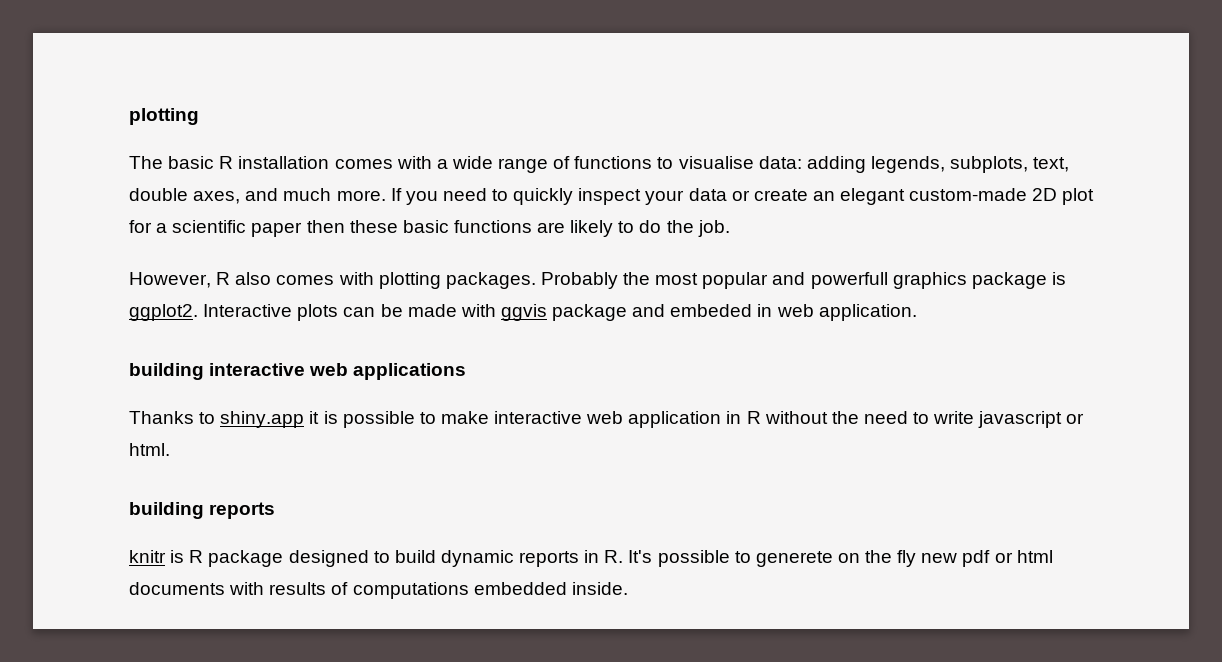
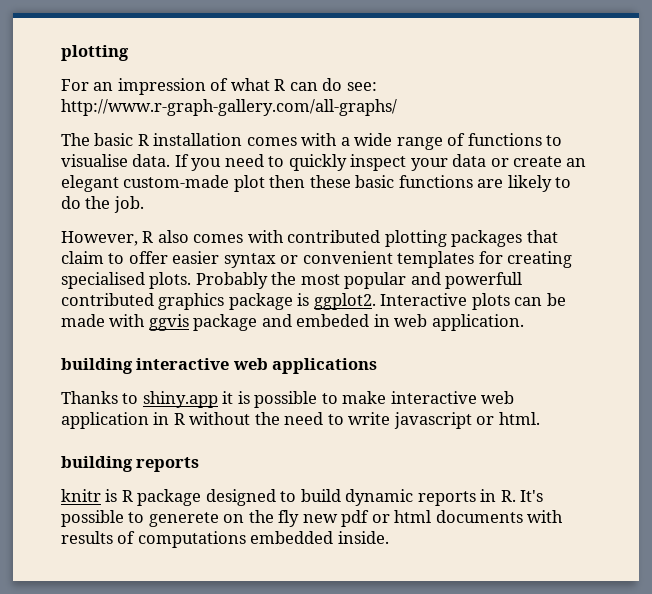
[129,108,199,125] plotting -> [61,45,129,61] [61,78,377,95] [61,99,397,116] plotting // For an impression of what R can do see: http://www.r-graph-gallery.com/all-graphs/
[758,156,1070,173] [129,188,386,204] data: adding legends, subplots, text, double axes, and much more. -> [132,154,171,167] data.
[1032,188,1095,205] [129,220,303,237] 2D plot for a scientific paper -> [233,175,265,192] plot
[378,272,536,289] plotting packages. -> [287,230,558,247] [61,251,573,268] [61,272,192,289] contributed plotting packages that claim to offer easier syntax or convenient templates for creating specialised plots.
(888, 280) none -> [61,293,154,306] contributed

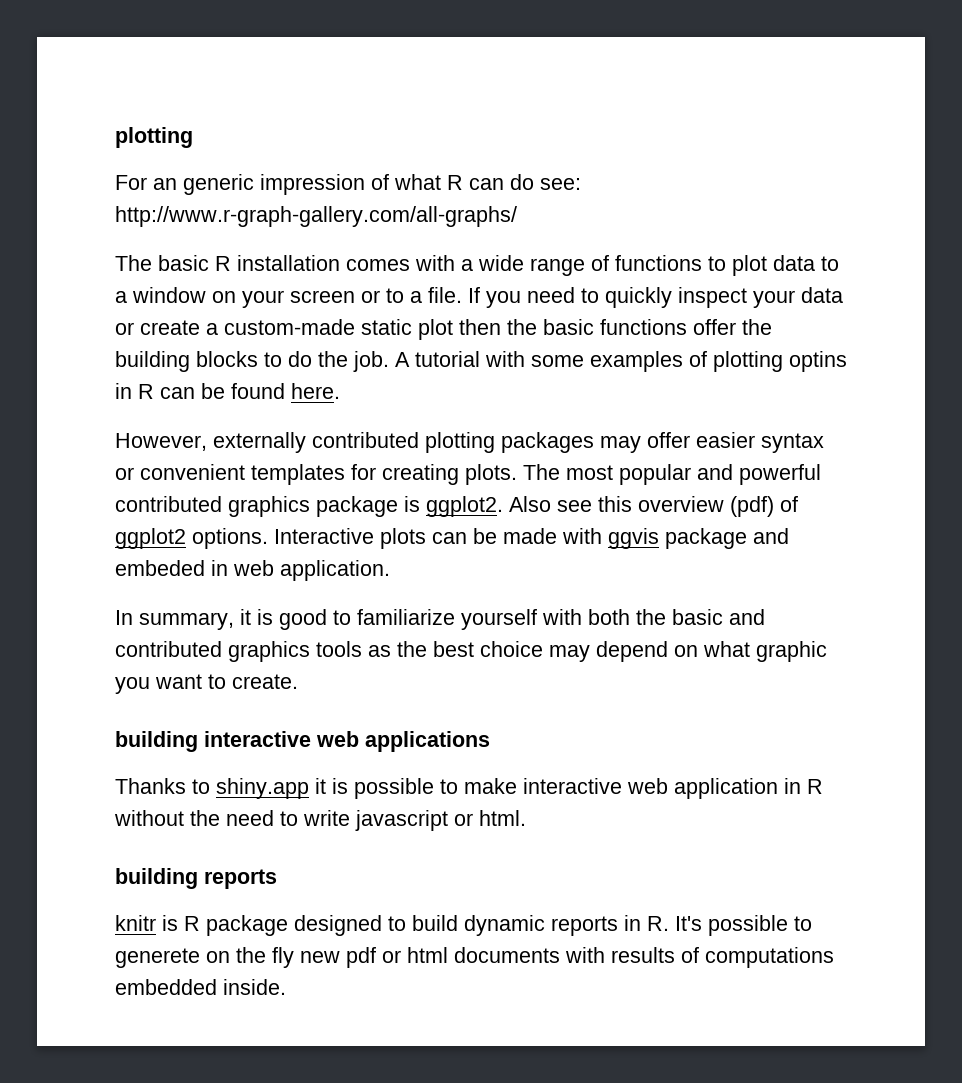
(114, 86) none -> [183,174,254,195] generic
[61,154,171,167] visualise data. -> [732,255,839,276] [115,287,462,308] plot data to a window on your screen or to a file.
[566,158,587,167] [61,175,230,192] an elegant custom-made -> [206,319,412,335] a custom-made static
[309,175,351,188] these -> [507,319,537,335] the
[477,175,552,192] are likely -> [693,319,772,335] [115,351,258,372] offer the building blocks
[61,230,558,247] [61,251,125,264] // However, R also comes with contributed plotting packages that claim to -> [395,351,847,372] [115,383,340,399] [115,432,641,453] A tutorial with some examples of plotting optins in R can be found here. // However, externally contributed plotting packages may
[61,272,297,289] specialised plots. Probably the -> [465,464,560,485] plots. The
[445,272,523,289] powerfull -> [739,464,821,485] powerful
(376, 301) none -> [509,496,798,517] [115,528,268,549] Also see this overview (pdf) of ggplot2 options.
(524, 322) none -> [115,609,765,630] [115,641,827,662] [115,674,298,694] // In summary, it is good to familiarize yourself with both the basic and contributed graphics tools as the best choice may depend on what graphic you want to create.

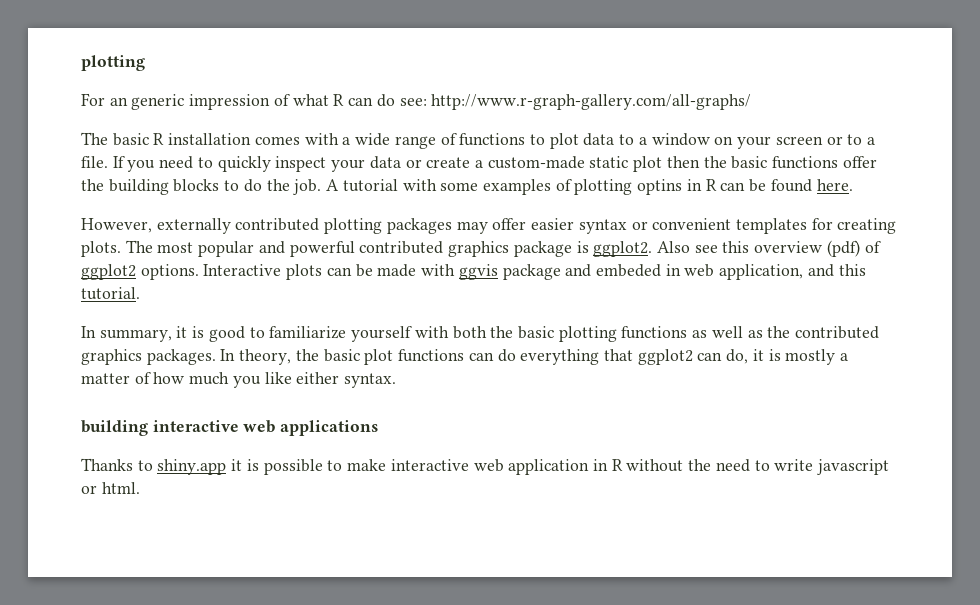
[280,560,390,581] application. -> [719,264,866,280] [81,287,140,300] application, and this tutorial.
[729,609,765,625] [115,641,827,662] [115,674,298,694] and contributed graphics tools as the best choice may depend on what graphic you want to create. -> [558,326,880,342] [81,349,849,365] [81,372,397,388] plotting functions as well as the contributed graphics packages. In theory, the basic plot functions can do everything that ggplot2 can do, it is mostly a matter of how much you like either syntax.
[115,868,277,889] [115,915,812,936] [115,947,834,968] [115,979,286,995] // building reports // knitr is R package designed to build dynamic reports in R. It's possible to generete on the fly new pdf or html documents with results of computations embedded inside. -> (140, 488) none

